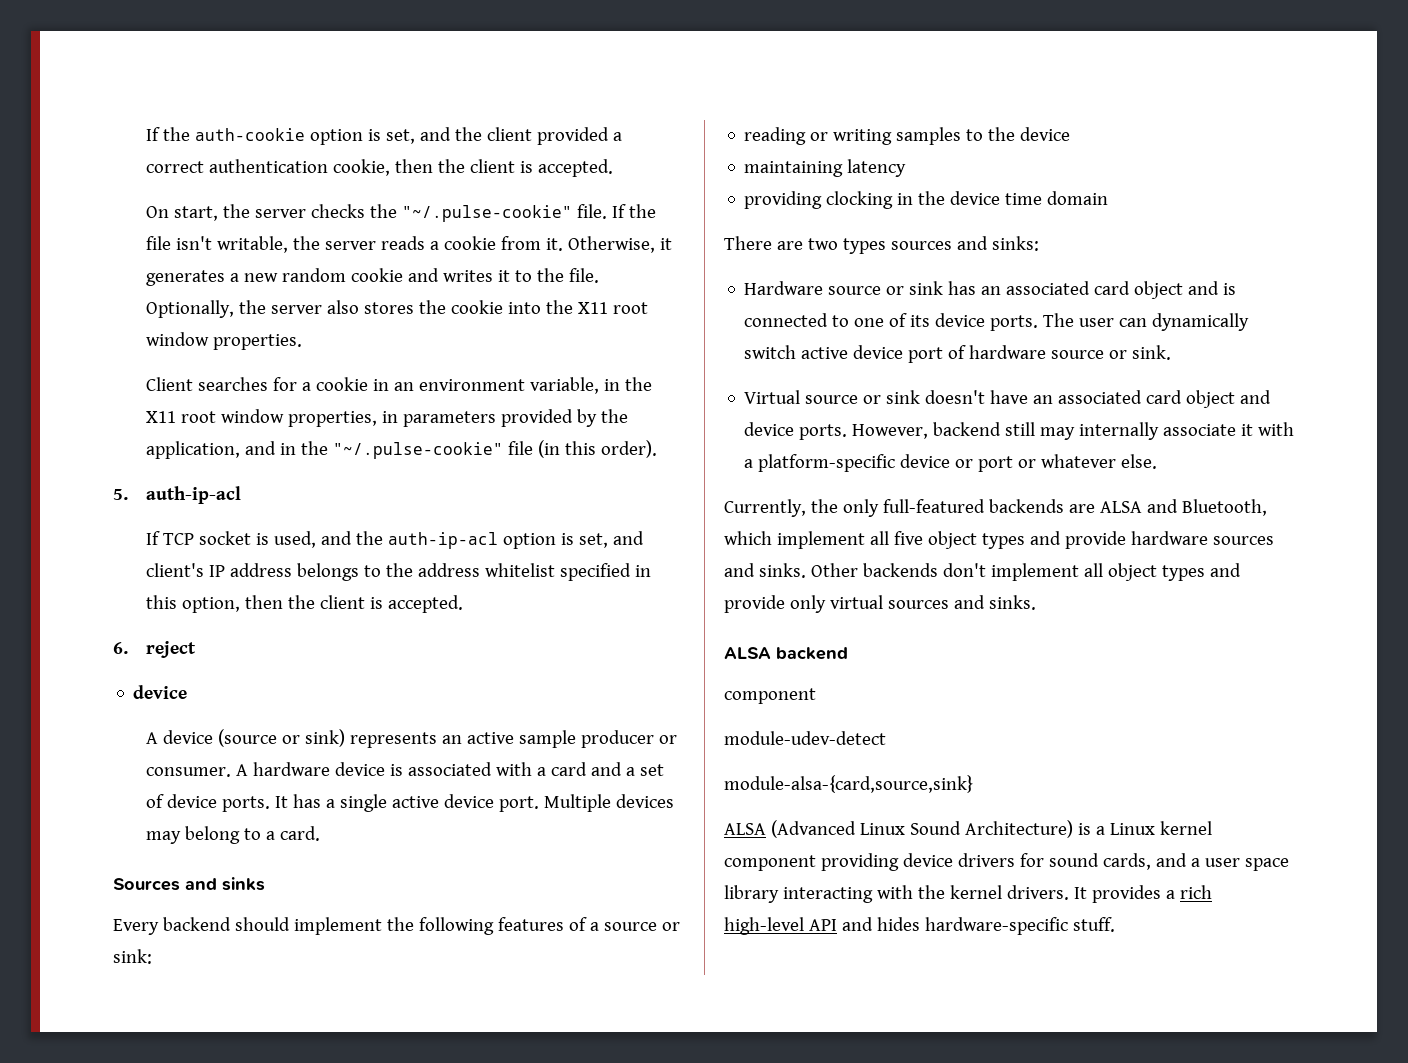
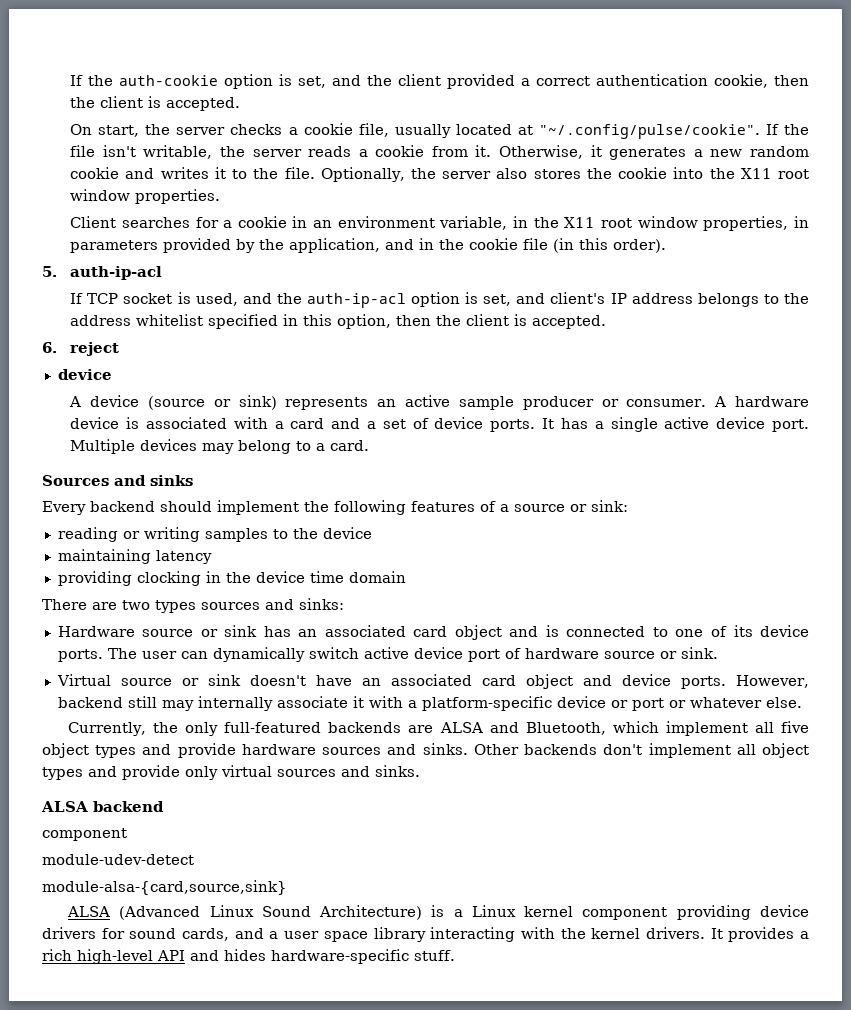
[369,204,607,222] the "~/.pulse-cookie" file. -> [288,123,760,139] a cookie file, usually located at "~/.config/pulse/cookie".
[332,442,503,459] "~/.pulse-cookie" -> [469,238,519,250] cookie

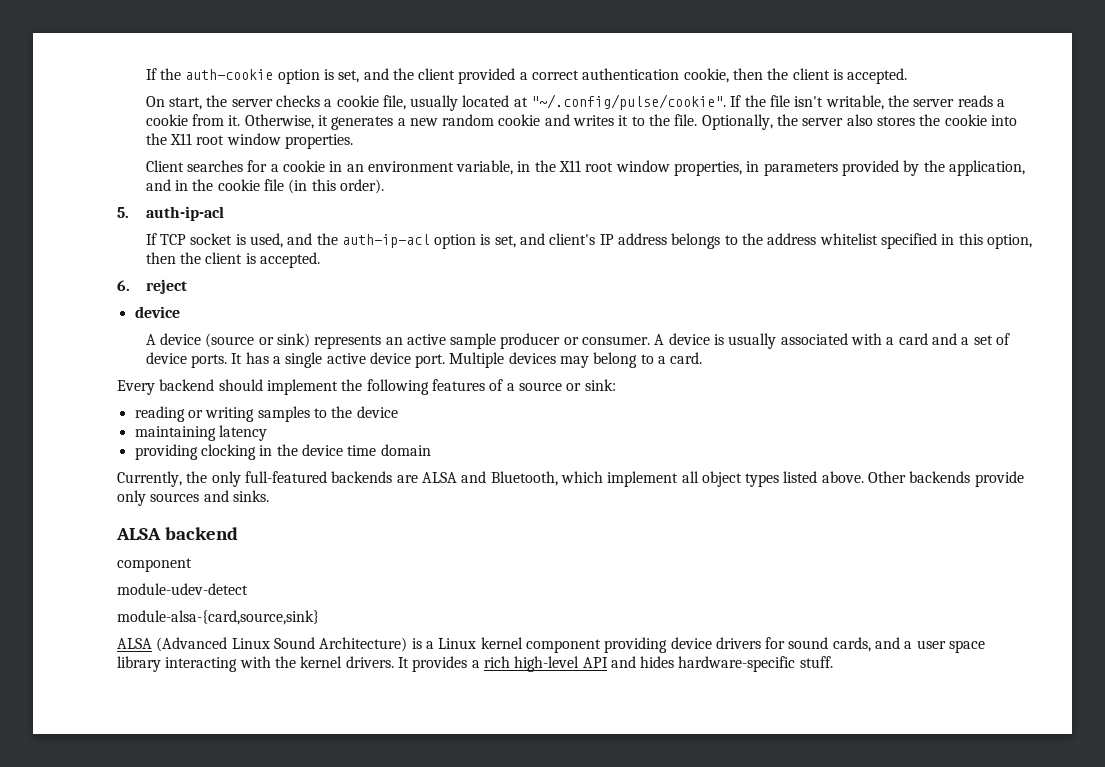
[734,396,809,407] hardware -> (665, 339) none
(140, 423) none -> [728,333,777,349] usually
[42,475,193,486] // Sources and sinks -> (703, 358) none
[42,598,344,613] [57,625,809,640] [57,647,718,662] [56,674,810,689] [57,696,802,711] // There are two types sources and sinks: // Hardware source or sink has an associated card object and is connected to one of its device ports. The user can dynamically switch active device port of hardware source or sink. // Virtual source or sink doesn't have an associated card object and device ports. However, backend still may internally associate it with a platform-specific device or port or whatever else. -> (431, 450) none
[780,721,809,733] [42,743,810,758] [42,766,117,780] five object types and provide hardware sources and sinks. Other backends don't implement all object types and -> [701,471,971,487] object types listed above. Other backends
[221,765,272,777] virtual -> (146, 498) none

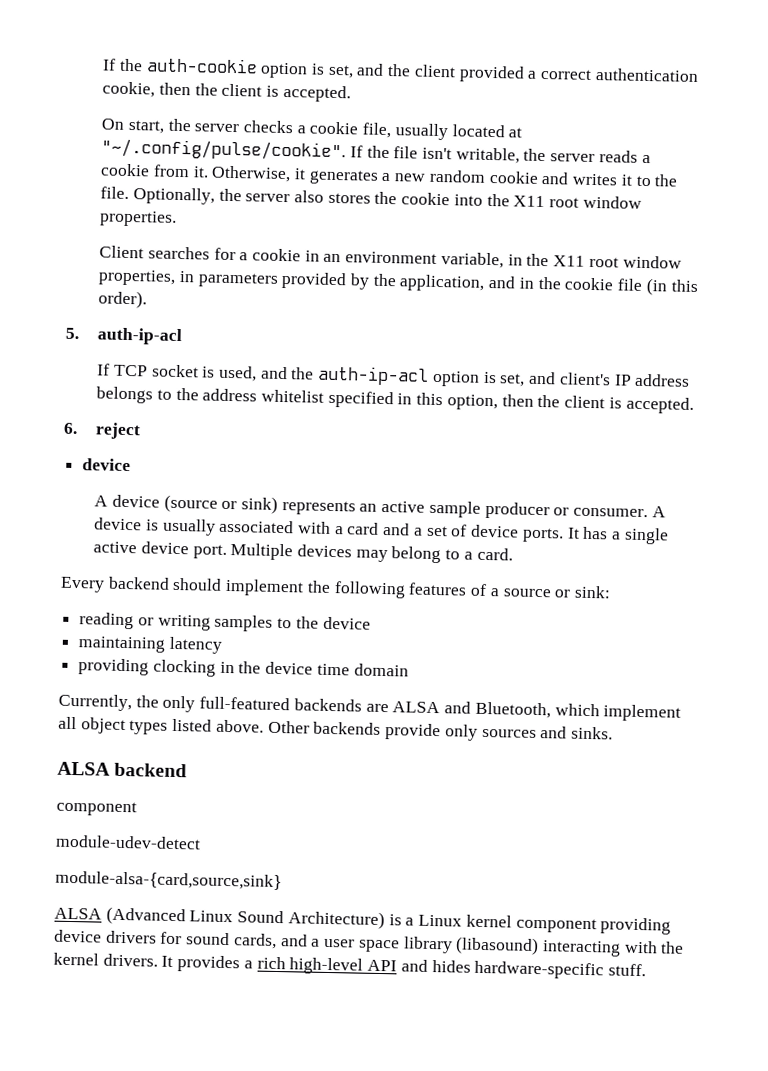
(161, 664) none -> [455,936,540,956] (libasound)

